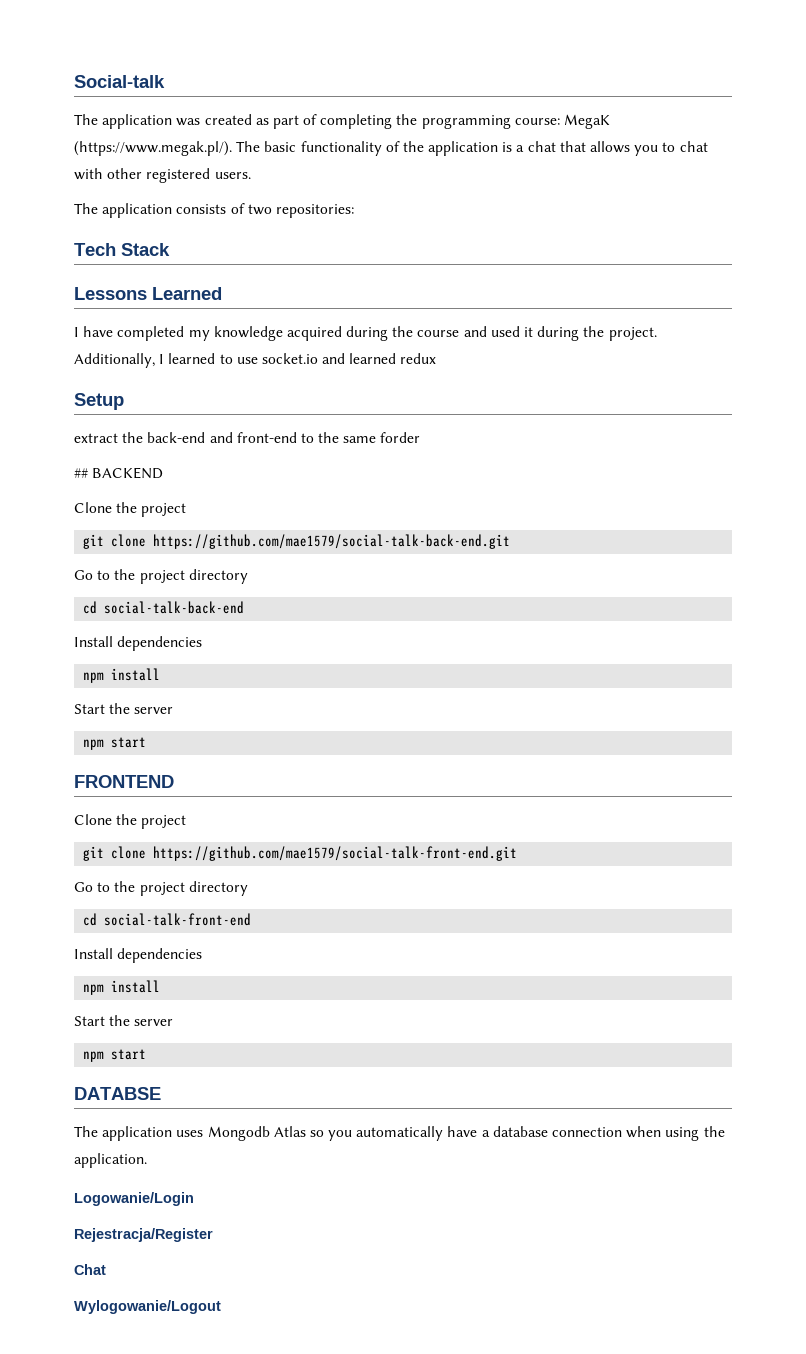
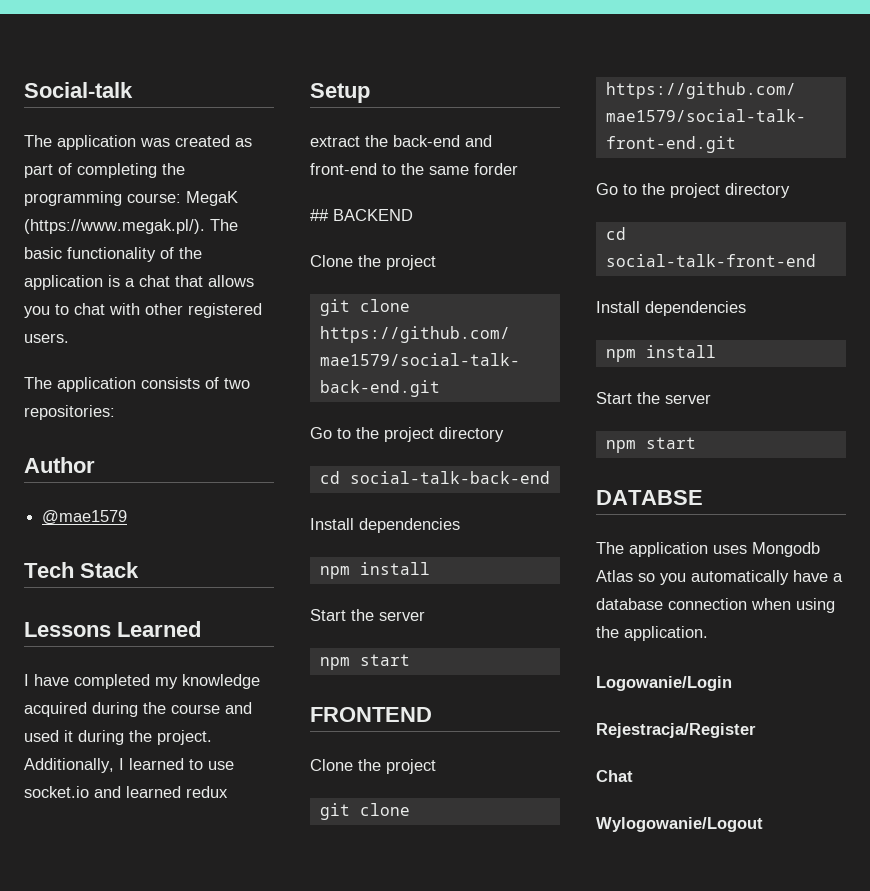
(354, 211) none -> [24,457,95,473] [42,510,128,525] // Author // @mae1579

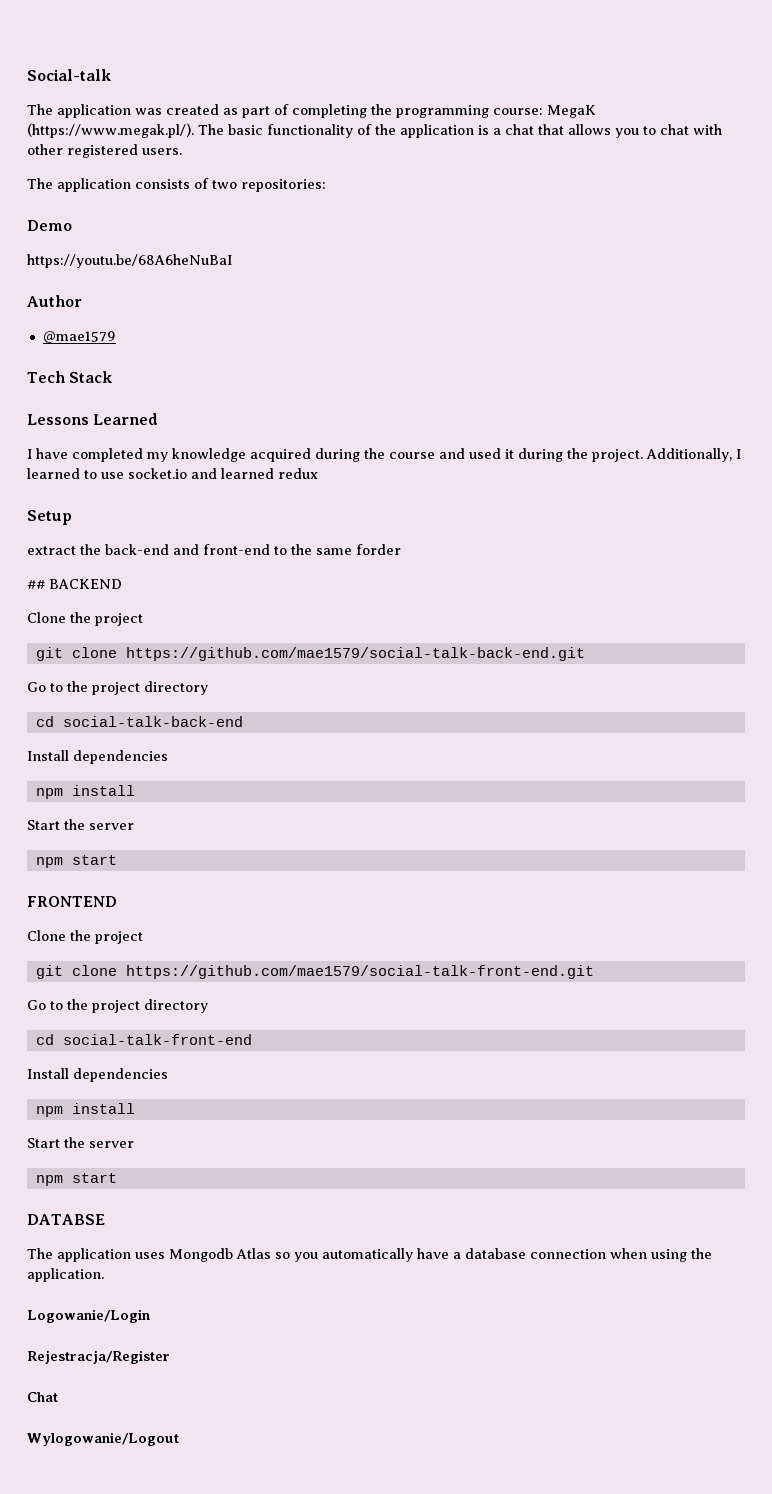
(115, 412) none -> [27,220,72,231] [27,254,232,268] // Demo // https://youtu.be/68A6heNuBaI

